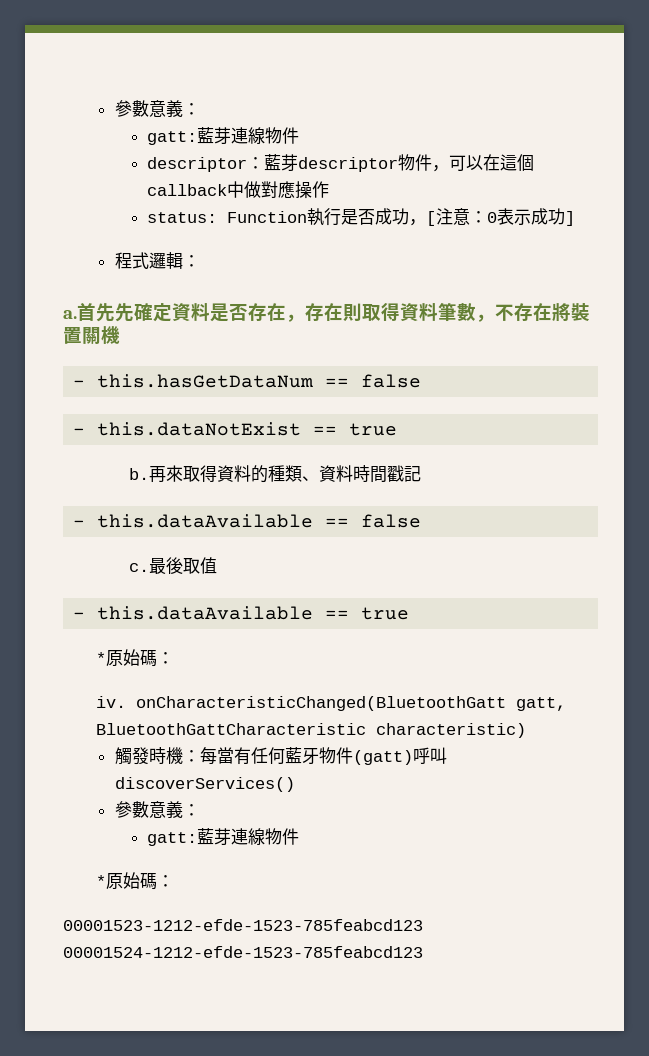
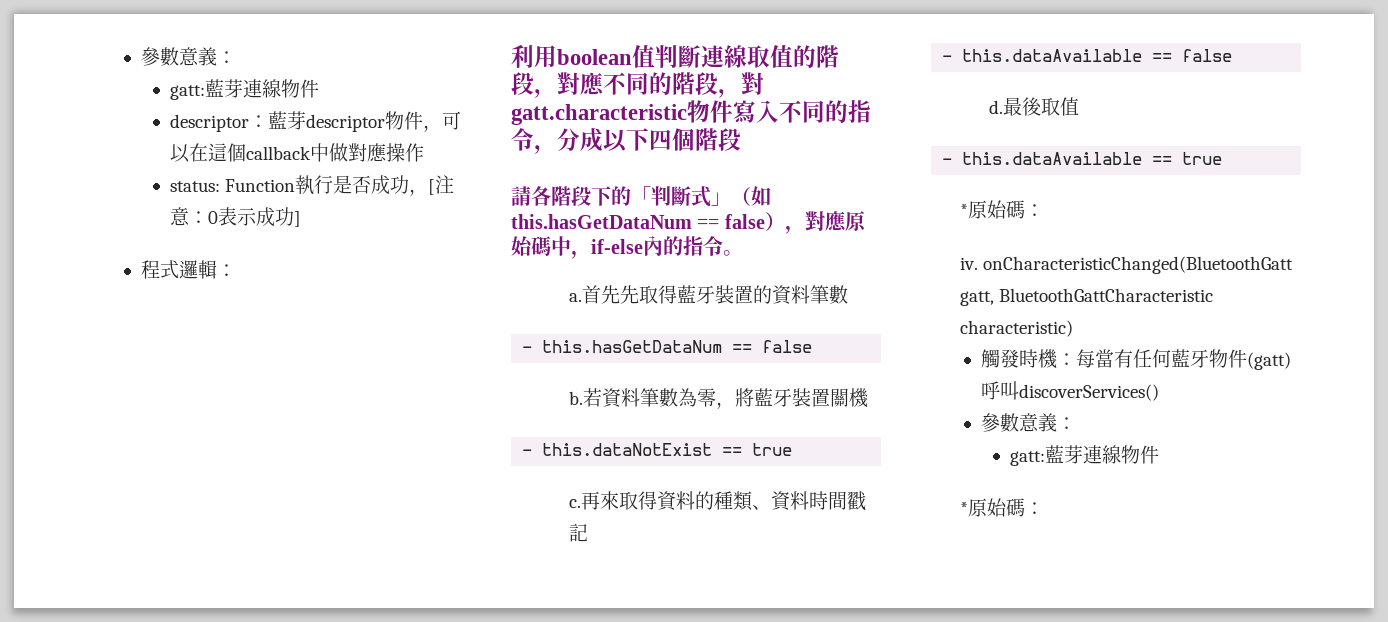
[63,302,590,322] [63,326,120,344] [73,374,422,388] a.首先先確定資料是否存在，存在則取得資料筆數，不存在將裝置關機 // - this.hasGetDataNum == false -> [511,44,839,68] [511,72,764,98] [511,100,871,125] [511,128,741,154] [511,186,771,207] [511,211,866,234] [511,236,743,259] [568,285,848,305] [522,340,813,353] [568,388,869,409] 利用boolean值判斷連線取值的階段，對應不同的階段，對gatt.characteristic物件寫入不同的指令，分成以下四個階段 // 請各階段下的「判斷式」（如this.hasGetDataNum == false），對應原始碼中，if-else內的指令。 // a.首先先取得藍牙裝置的資料筆數 // - this.hasGetDataNum == false // b.若資料筆數為零，將藍牙裝置關機
[128,468,149,480] b. -> [568,499,581,508] c.
[128,563,149,572] c. -> [988,100,1003,114] d.
[63,919,423,931] [63,946,423,958] // 00001523-1212-efde-1523-785feabcd123 00001524-1212-efde-1523-785feabcd123 -> (1044, 508) none

